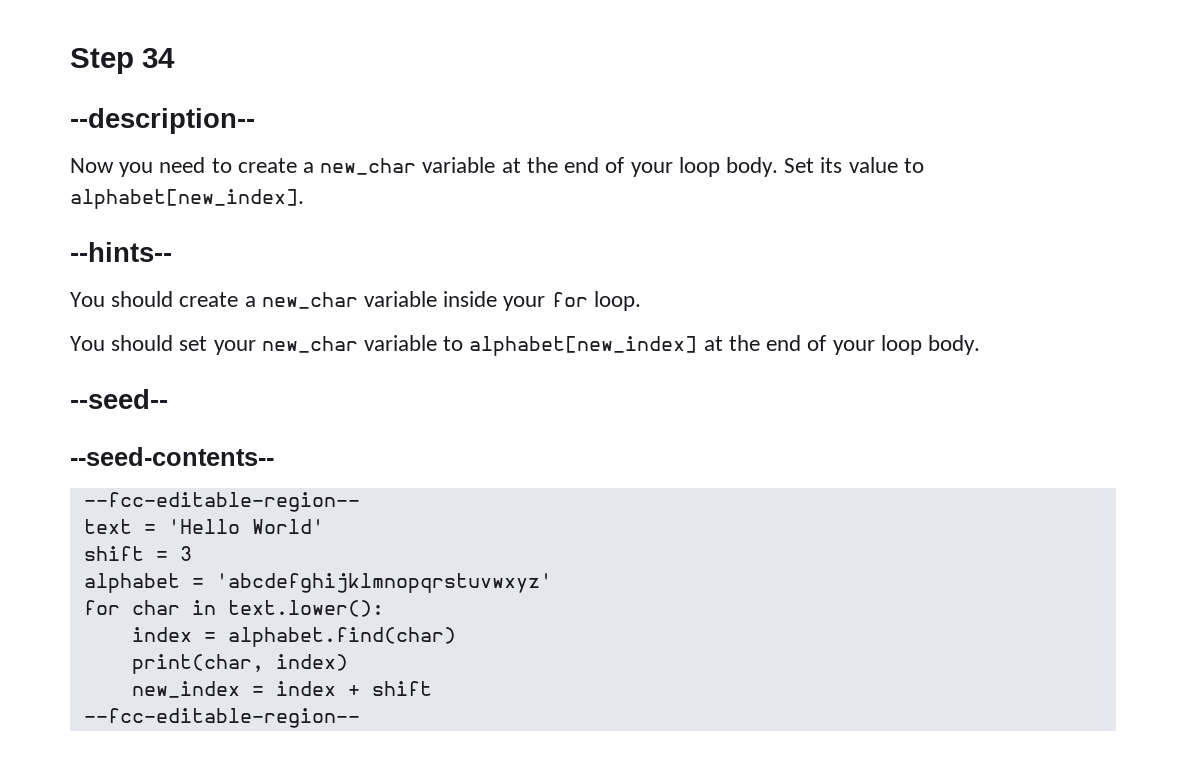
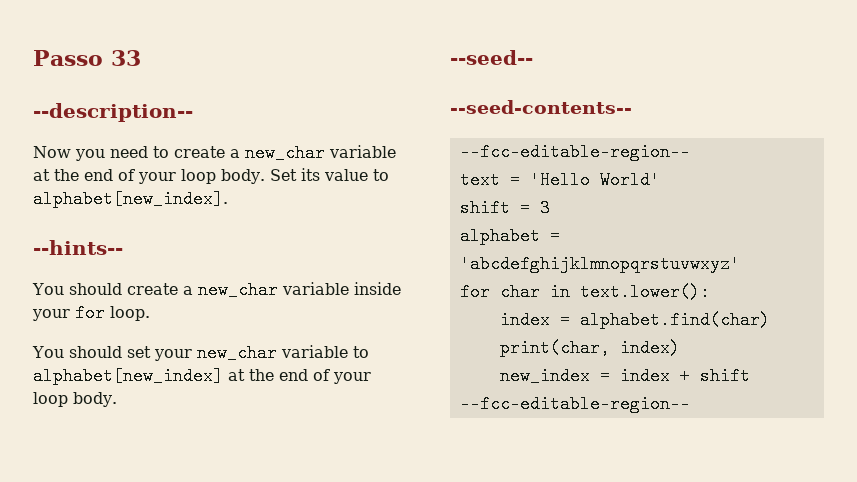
[70,48,175,74] Step 34 -> [33,50,141,66] Passo 33

